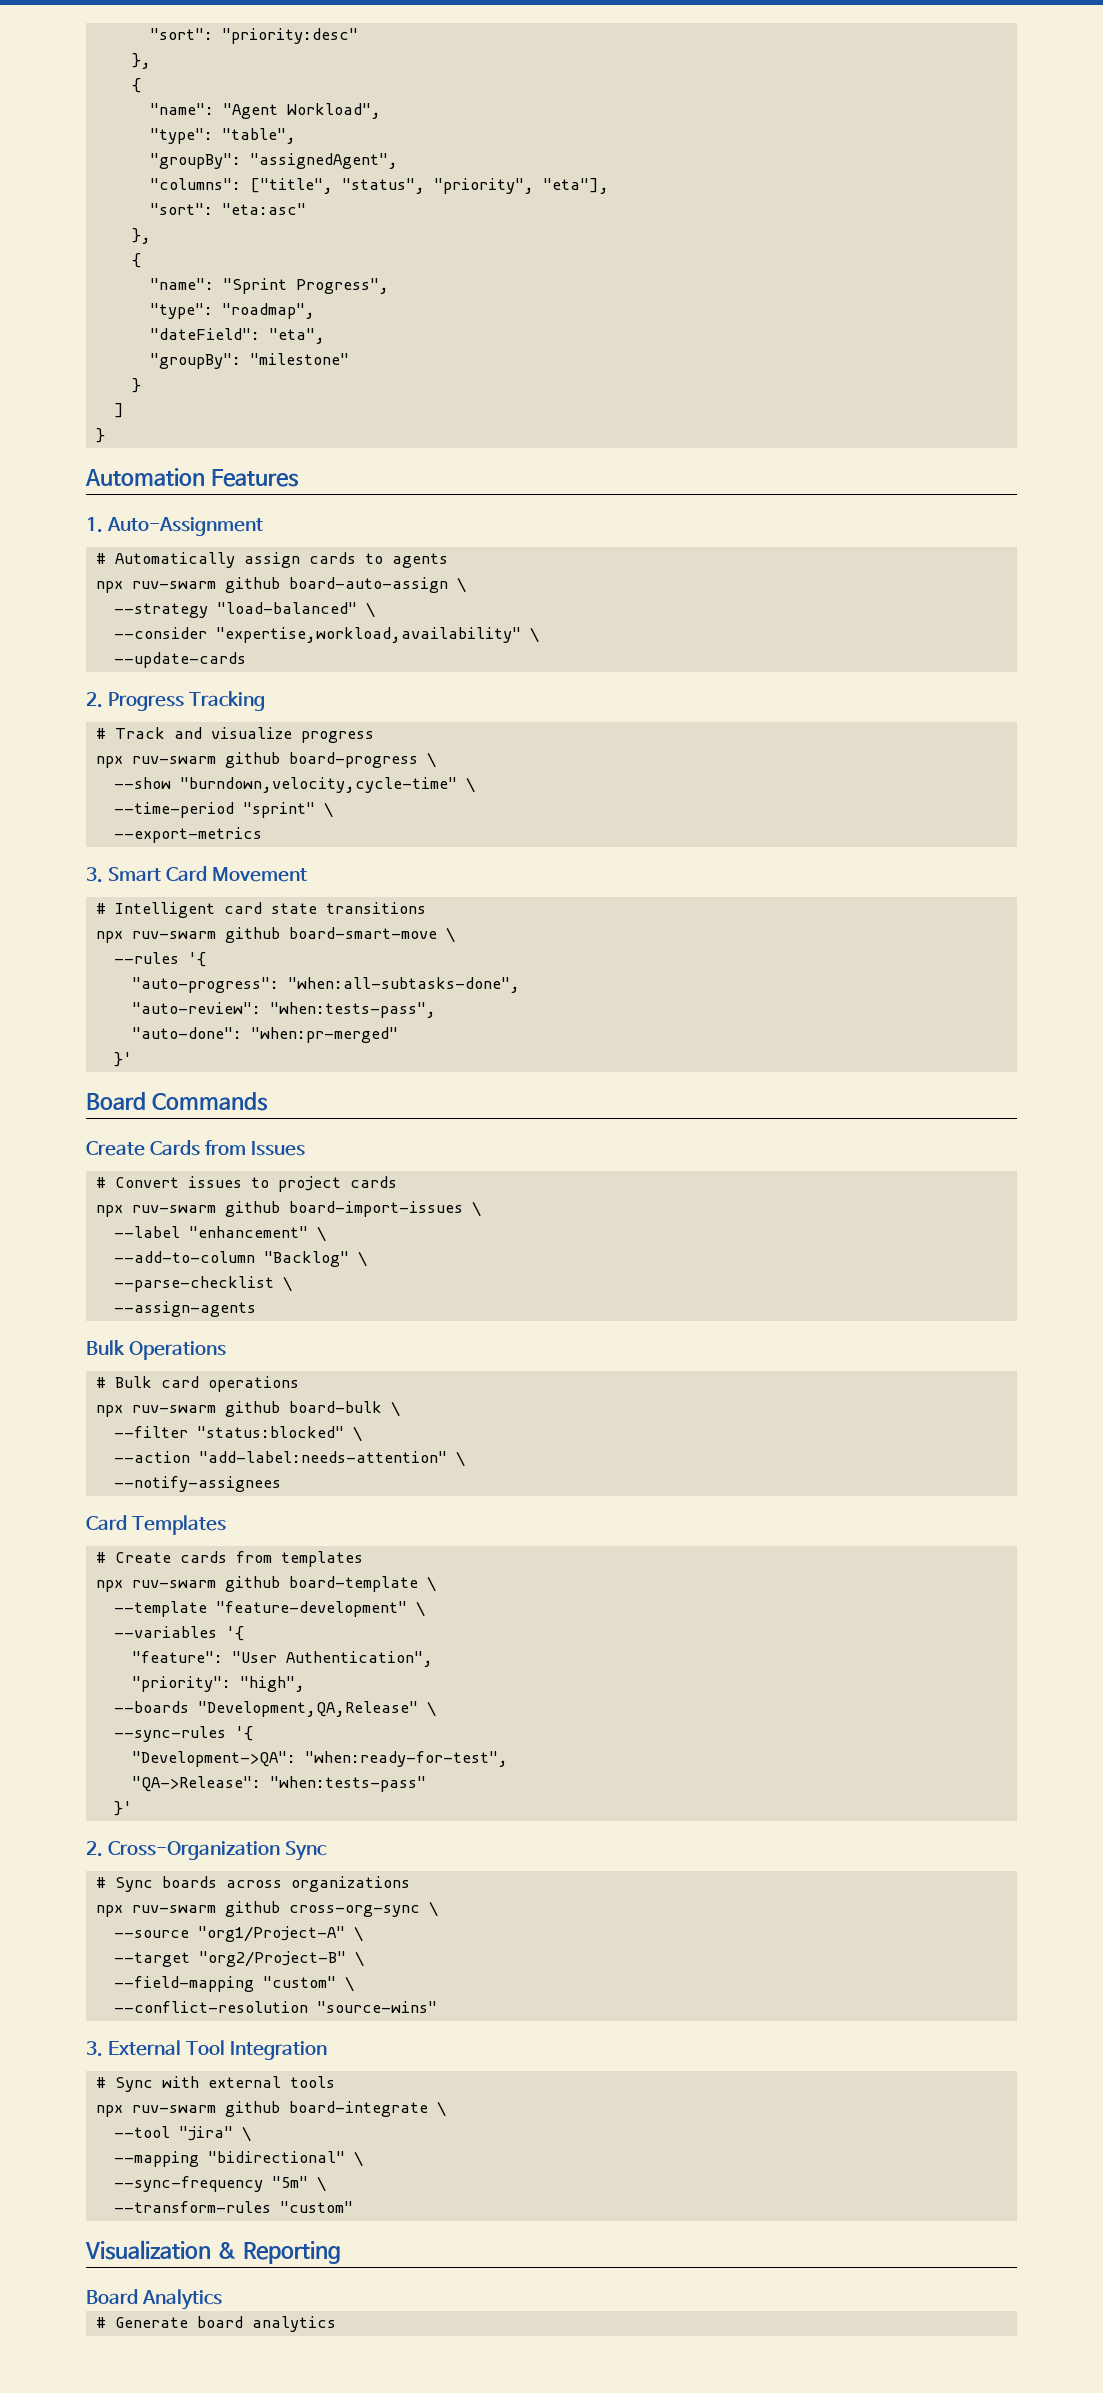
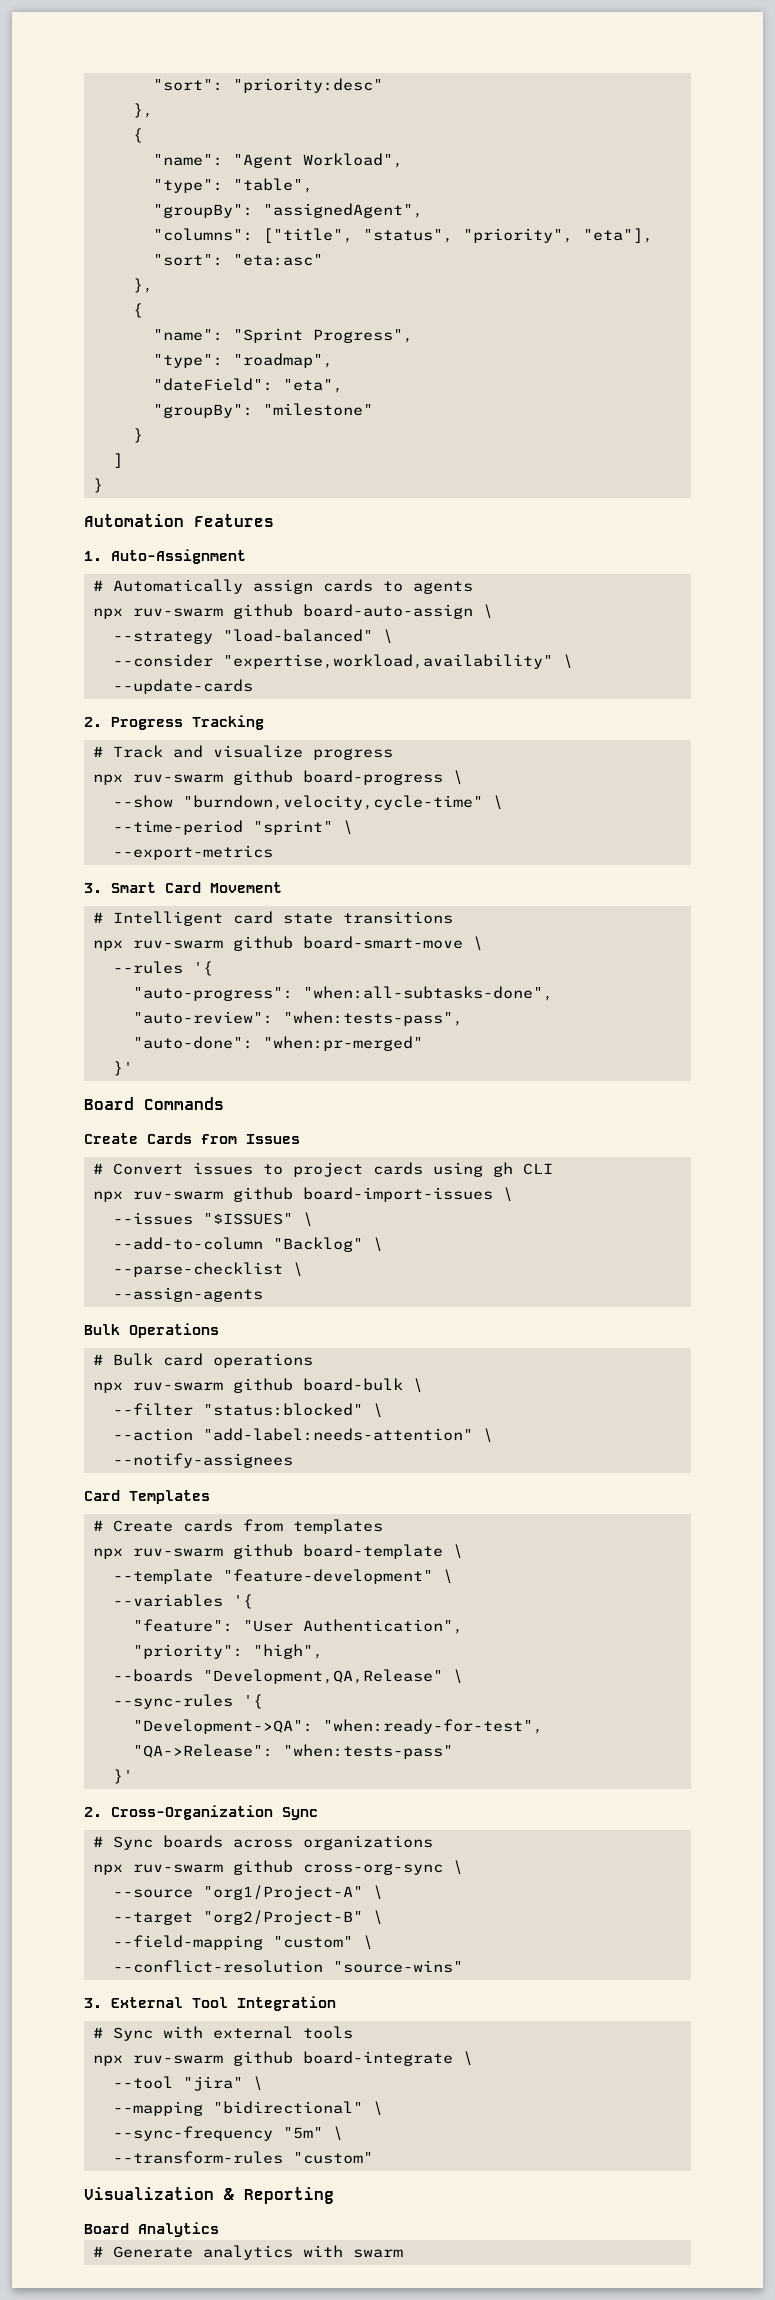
(397, 1182) none -> [432,1162,553,1177] using gh CLI
[113,1226,308,1238] --label "enhancement" -> [112,1212,293,1225] --issues "$ISSUES"
[196,2316,336,2332] board analytics -> [202,2245,403,2260] analytics with swarm

